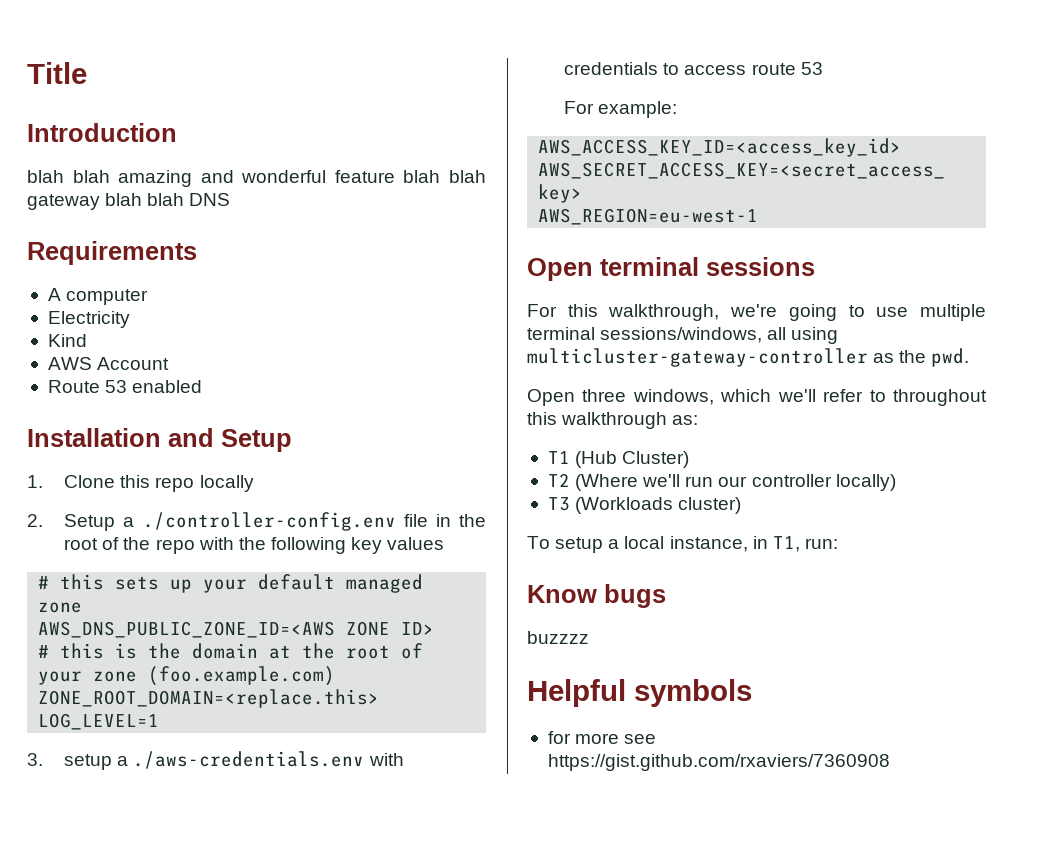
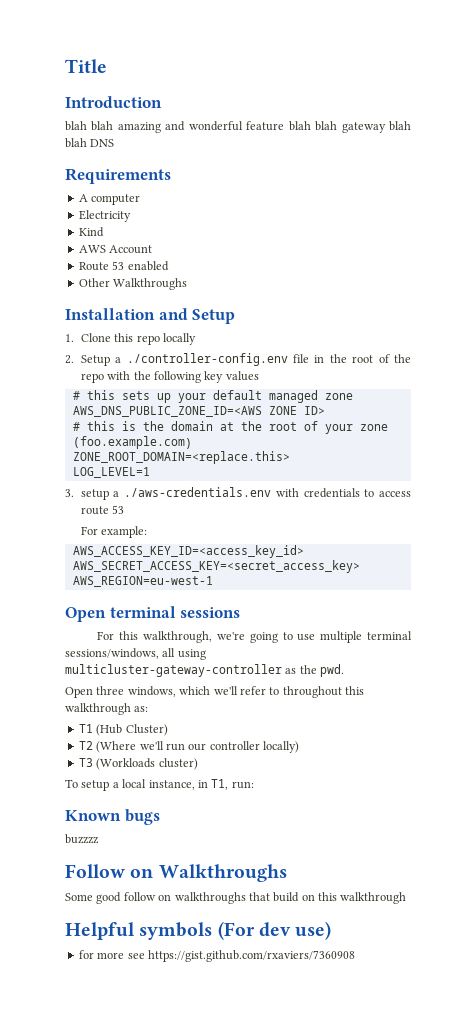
(203, 386) none -> [78,278,188,290] // Other Walkthroughs
[527,585,597,603] Know -> [65,810,121,821] Known
(589, 637) none -> [65,864,287,882] [65,892,407,904] // Follow on Walkthroughs // Some good follow on walkthroughs that build on this walkthrough
(752, 693) none -> [217,921,332,940] (For dev use)

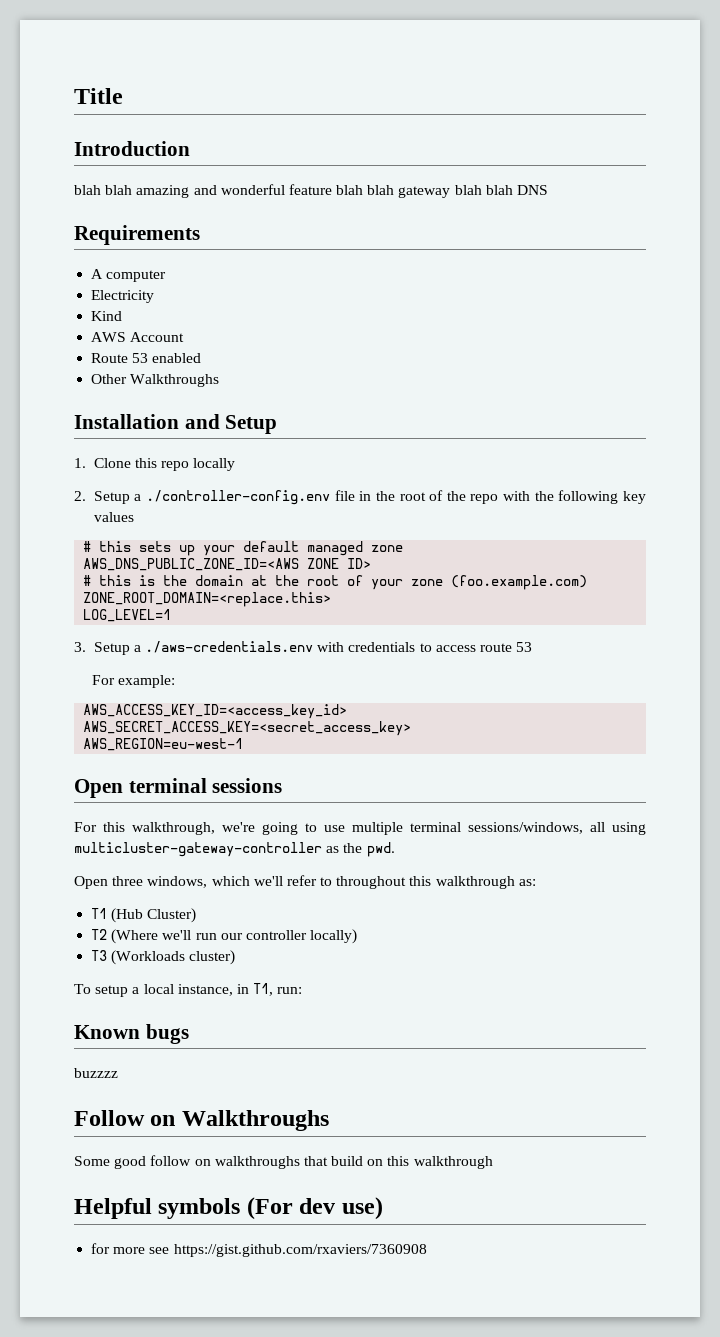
[80,489,109,500] setup -> [93,642,130,655] Setup

